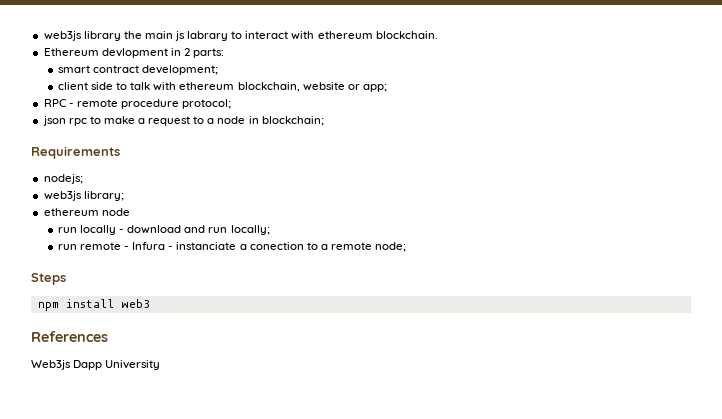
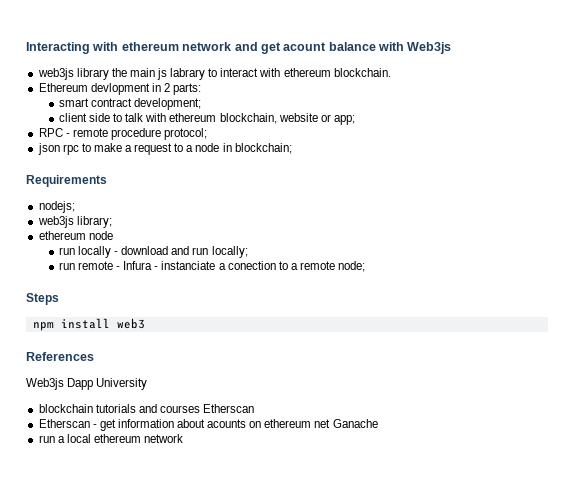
(43, 36) none -> [26,42,452,54] Interacting with ethereum network and get acount balance with Web3js //
(161, 365) none -> [38,404,255,413] [38,419,378,431] [38,434,184,443] // blockchain tutorials and courses Etherscan // Etherscan - get information about acounts on ethereum net Ganache // run a local ethereum network

